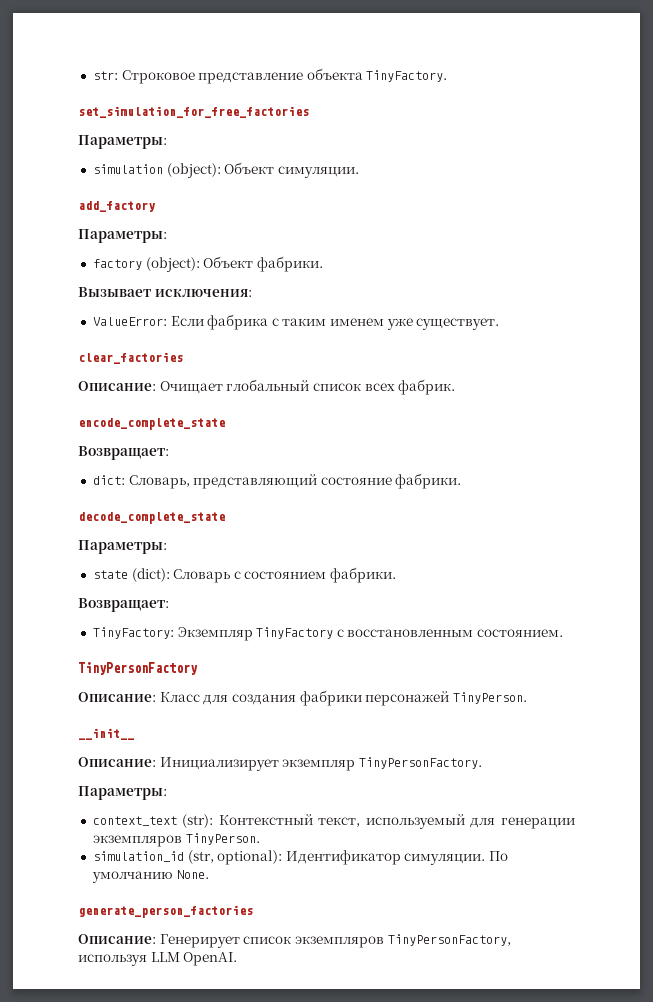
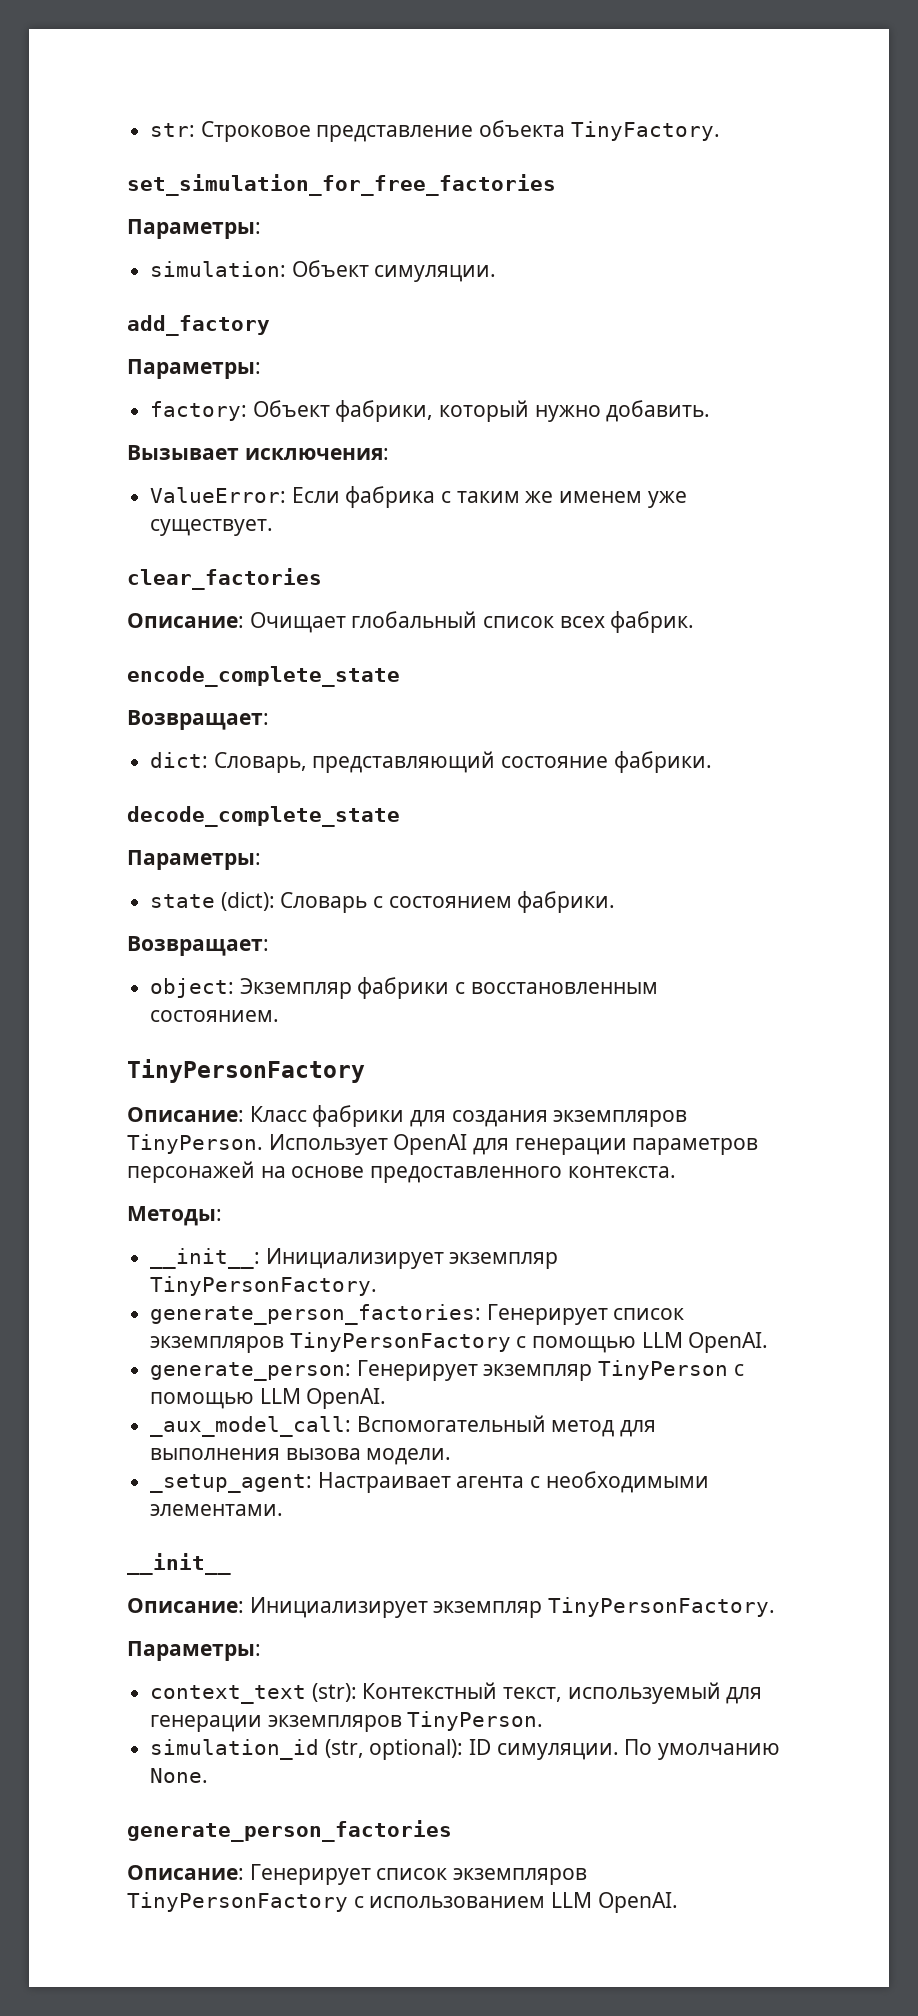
[92,163,221,178] simulation (object): -> [150,261,287,277] simulation:
[92,256,323,272] factory (object): Объект фабрики. -> [150,400,711,422] factory: Объект фабрики, который нужно добавить.
(327, 322) none -> [525,491,554,503] же
[92,627,334,641] TinyFactory: Экземпляр TinyFactory -> [150,977,450,999] object: Экземпляр фабрики
(200, 697) none -> [312,1105,405,1127] фабрики
[299,690,527,706] фабрики персонажей TinyPerson. -> [553,1110,688,1127] [127,1134,759,1155] [127,1161,676,1183] [127,1206,222,1226] [150,1248,559,1269] [150,1276,378,1296] [150,1304,685,1325] [150,1332,769,1353] [150,1360,744,1381] [150,1388,387,1409] [150,1415,657,1437] [150,1448,452,1465] [150,1471,709,1493] [150,1504,284,1516] экземпляров TinyPerson. Использует OpenAI для генерации параметров персонажей на основе предоставленного контекста. // Методы: // __init__: Инициализирует экземпляр TinyPersonFactory. // generate_person_factories: Генерирует список экземпляров TinyPersonFactory с помощью LLM OpenAI. // generate_person: Генерирует экземпляр TinyPerson с помощью LLM OpenAI. // _aux_model_call: Вспомогательный метод для выполнения вызова модели. // _setup_agent: Настраивает агента с необходимыми элементами.
[285,850,401,865] Идентификатор -> [469,1739,492,1755] ID
[387,934,511,946] [78,954,147,966] TinyPersonFactory, используя -> [127,1892,546,1912] TinyPersonFactory с использованием

